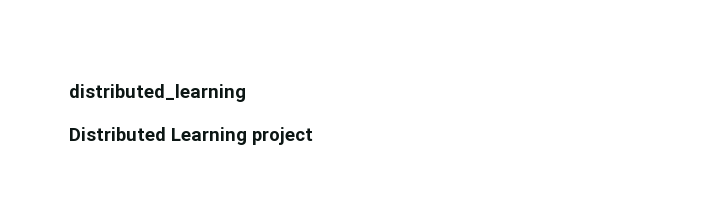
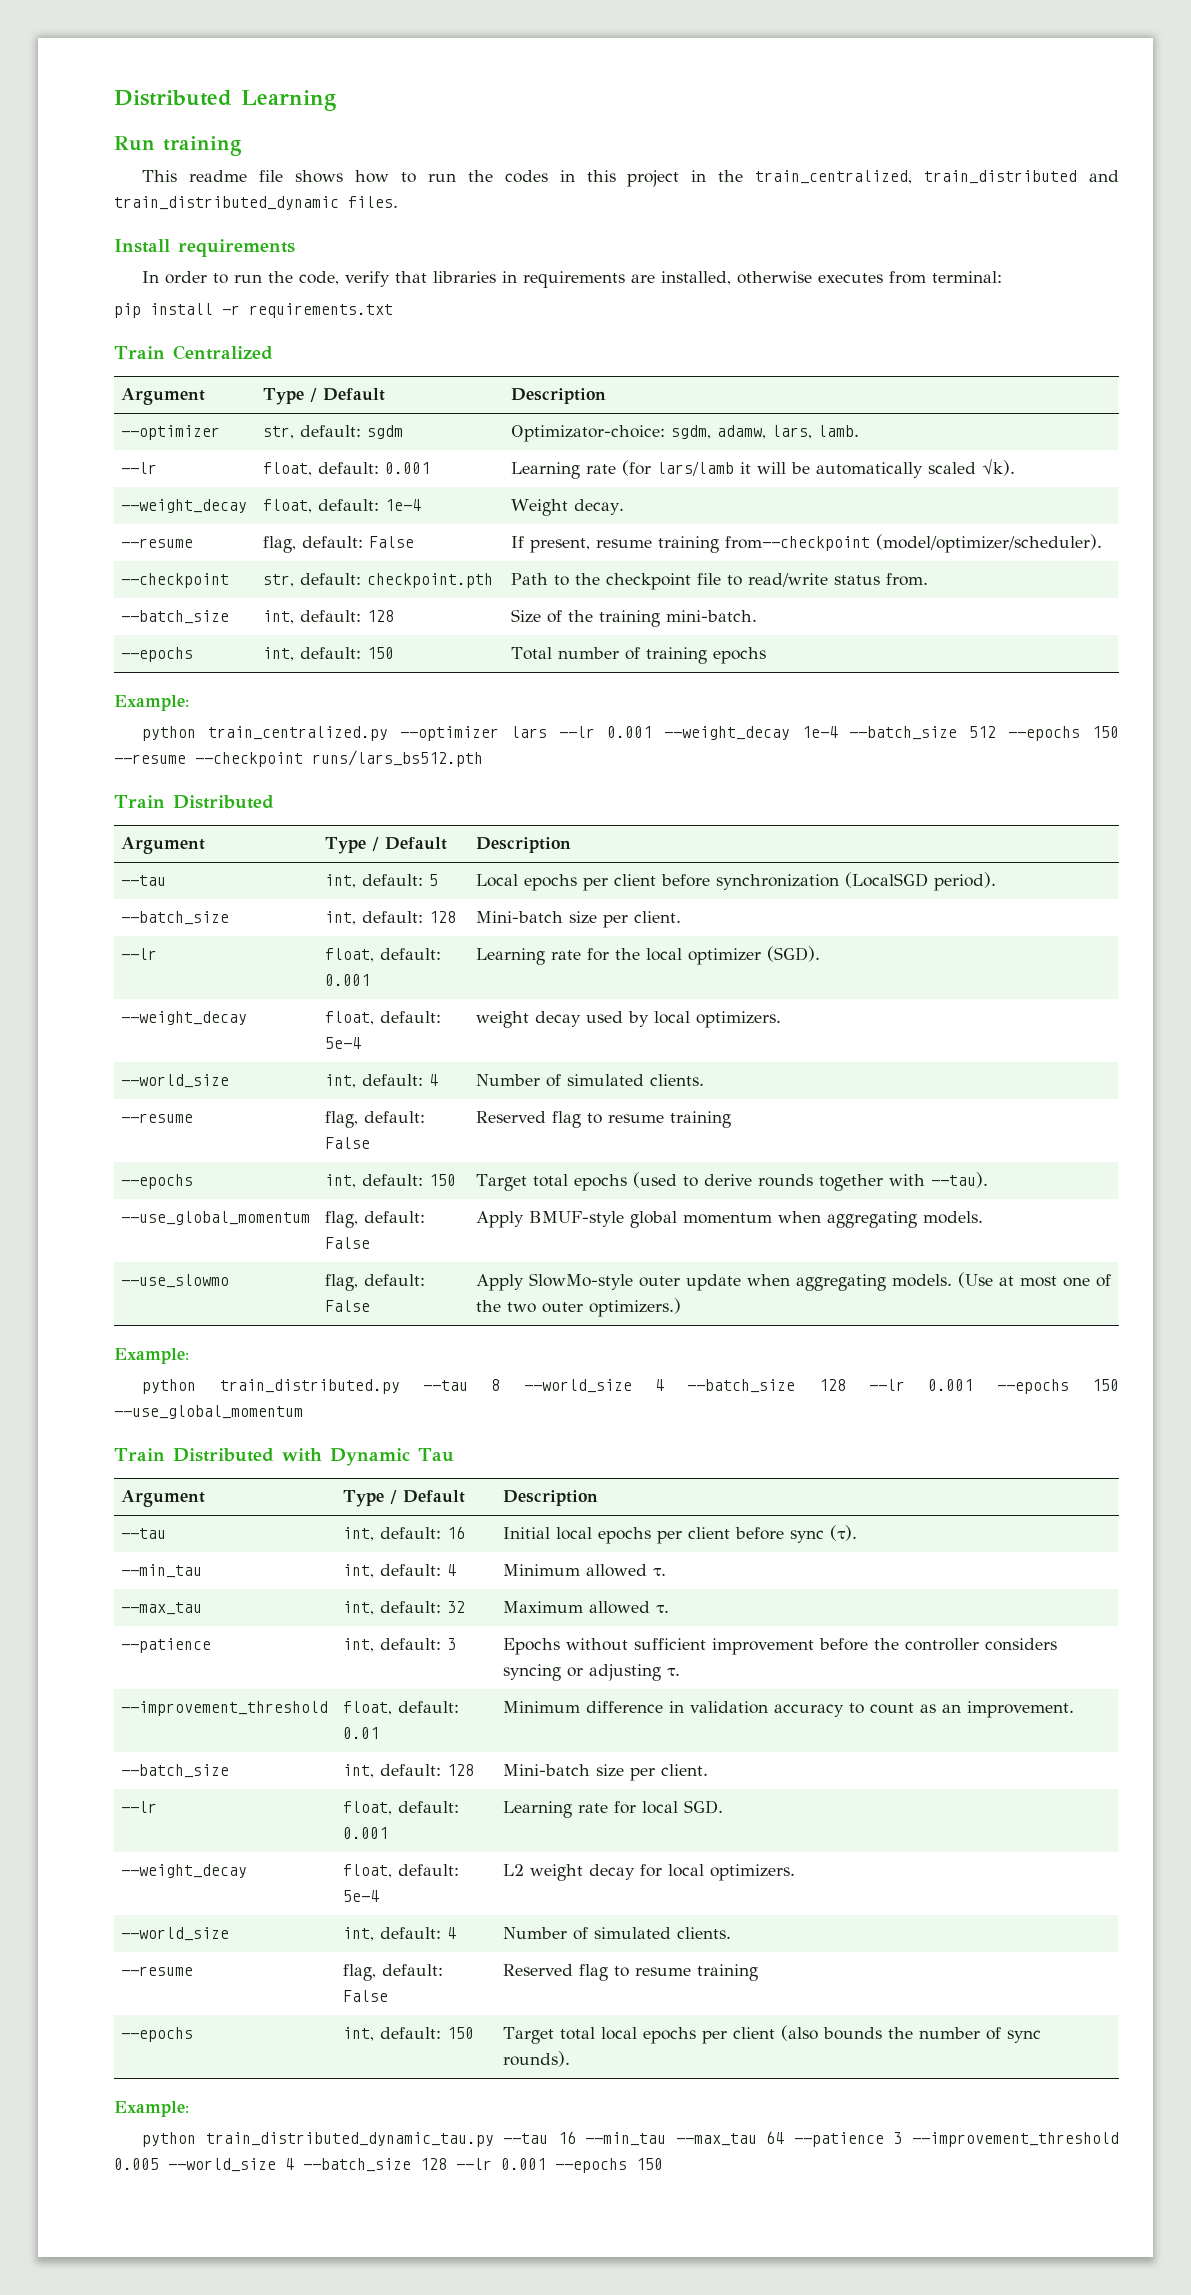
[69,84,246,102] distributed_learning // -> (114, 98) none
[252,127,313,145] project -> [114,136,242,156] [142,170,1119,187] [114,196,398,210] [114,239,295,257] [142,271,1003,288] [114,303,393,318] [114,345,273,360] [121,388,206,405] [263,388,386,405] [511,388,607,404] [121,425,221,440] [263,425,404,439] [511,425,860,442] [121,462,158,474] [263,462,431,476] [511,459,1016,479] [121,499,248,513] [263,499,422,513] [511,499,625,516] [121,538,194,548] [263,536,415,553] [511,534,1103,553] [121,573,230,588] [263,573,494,588] [511,573,929,590] [121,610,230,624] [263,610,395,624] [511,609,758,627] [121,647,194,662] [263,647,395,661] [511,647,767,664] [114,695,189,711] [142,726,1119,741] [114,750,483,767] [114,795,274,809] [121,837,206,854] [325,837,448,854] [476,837,572,853] [121,875,167,886] [325,874,439,888] [476,872,997,891] [121,911,230,925] [325,911,457,925] [476,911,682,928] [121,948,158,960] [325,948,442,962] [325,974,371,986] [476,946,821,965] [121,1011,248,1025] [325,1011,442,1025] [325,1037,362,1049] [476,1011,782,1028] [121,1074,230,1088] [325,1074,439,1088] [476,1074,705,1087] [121,1113,194,1123] [325,1111,426,1128] [325,1137,371,1149] [476,1111,732,1128] [121,1174,194,1189] [325,1174,457,1188] [476,1172,989,1191] [121,1211,311,1225] [325,1211,426,1228] [325,1237,371,1249] [476,1211,984,1228] [121,1274,230,1288] [325,1274,426,1291] [325,1300,371,1312] [476,1272,1112,1291] [476,1298,682,1317] [114,1348,189,1364] [142,1379,1120,1394] [114,1405,303,1419] [114,1448,454,1466] [121,1490,206,1507] [343,1490,466,1507] [503,1490,599,1506] [121,1528,167,1539] [343,1526,466,1541] [503,1525,858,1544] [121,1564,203,1578] [343,1564,457,1578] [503,1564,667,1577] [121,1602,203,1615] [343,1601,466,1615] [503,1601,670,1614] [121,1638,212,1653] [343,1638,457,1652] [503,1638,1058,1655] [503,1664,681,1681] [121,1701,329,1716] [343,1701,460,1715] [343,1727,380,1739] [503,1701,1075,1718] [121,1764,230,1778] [343,1764,475,1778] [503,1764,709,1781] [121,1801,158,1813] [343,1801,460,1815] [343,1827,389,1839] [503,1800,724,1818] [121,1864,248,1878] [343,1864,460,1878] [343,1890,380,1902] [503,1864,796,1881] [121,1927,230,1941] [343,1927,457,1941] [503,1927,732,1940] [121,1966,194,1976] [343,1964,444,1981] [343,1990,389,2002] [503,1964,759,1981] [121,2027,194,2042] [343,2027,475,2041] [503,2025,1042,2044] [503,2051,571,2067] [114,2101,189,2117] [142,2131,1119,2147] [114,2158,663,2173] // Run training // This readme file shows how to run the codes in this project in the train_centralized, train_distributed and train_distributed_dynamic files. // Install requirements // In order to run the code, verify that libraries in requirements are installed, otherwise executes from terminal: // pip install -r requirements.txt // Train Centralized // Argument | Type / Default | Description // --optimizer | str, default: sgdm | Optimizator-choice: sgdm, adamw, lars, lamb. // --lr | float, default: 0.001 | Learning rate (for lars/lamb it will be automatically scaled √k). // --weight_decay | float, default: 1e-4 | Weight decay. // --resume | flag, default: False | If present, resume training from--checkpoint (model/optimizer/scheduler). // --checkpoint | str, default: checkpoint.pth | Path to the checkpoint file to read/write status from. // --batch_size | int, default: 128 | Size of the training mini-batch. // --epochs | int, default: 150 | Total number of training epochs // Example: // python train_centralized.py --optimizer lars --lr 0.001 --weight_decay 1e-4 --batch_size 512 --epochs 150 --resume --checkpoint runs/lars_bs512.pth // Train Distributed // Argument | Type / Default | Description // --tau | int, default: 5 | Local epochs per client before synchronization (LocalSGD period). // --batch_size | int, default: 128 | Mini-batch size per client. // --lr | float, default: 0.001 | Learning rate for the local optimizer (SGD). // --weight_decay | float, default: 5e-4 | weight decay used by local optimizers. // --world_size | int, default: 4 | Number of simulated clients. // --resume | flag, default: False | Reserved flag to resume training // --epochs | int, default: 150 | Target total epochs (used to derive rounds together with --tau). // --use_global_momentum | flag, default: False | Apply BMUF-style global momentum when aggregating models. // --use_slowmo | flag, default: False | Apply SlowMo-style outer update when aggregating models. (Use at most one of the two outer optimizers.) // Example: // python train_distributed.py --tau 8 --world_size 4 --batch_size 128 --lr 0.001 --epochs 150 --use_global_momentum // Train Distributed with Dynamic Tau // Argument | Type / Default | Description // --tau | int, default: 16 | Initial local epochs per client before sync (τ). // --min_tau | int, default: 4 | Minimum allowed τ. // --max_tau | int, default: 32 | Maximum allowed τ. // --patience | int, default: 3 | Epochs without sufficient improvement before the controller considers syncing or adjusting τ. // --improvement_threshold | float, default: 0.01 | Minimum difference in validation accuracy to count as an improvement. // --batch_size | int, default: 128 | Mini-batch size per client. // --lr | float, default: 0.001 | Learning rate for local SGD. // --weight_decay | float, default: 5e-4 | L2 weight decay for local optimizers. // --world_size | int, default: 4 | Number of simulated clients. // --resume | flag, default: False | Reserved flag to resume training // --epochs | int, default: 150 | Target total local epochs per client (also bounds the number of sync rounds). // Example: // python train_distributed_dynamic_tau.py --tau 16 --min_tau --max_tau 64 --patience 3 --improvement_threshold 0.005 --world_size 4 --batch_size 128 --lr 0.001 --epochs 150

